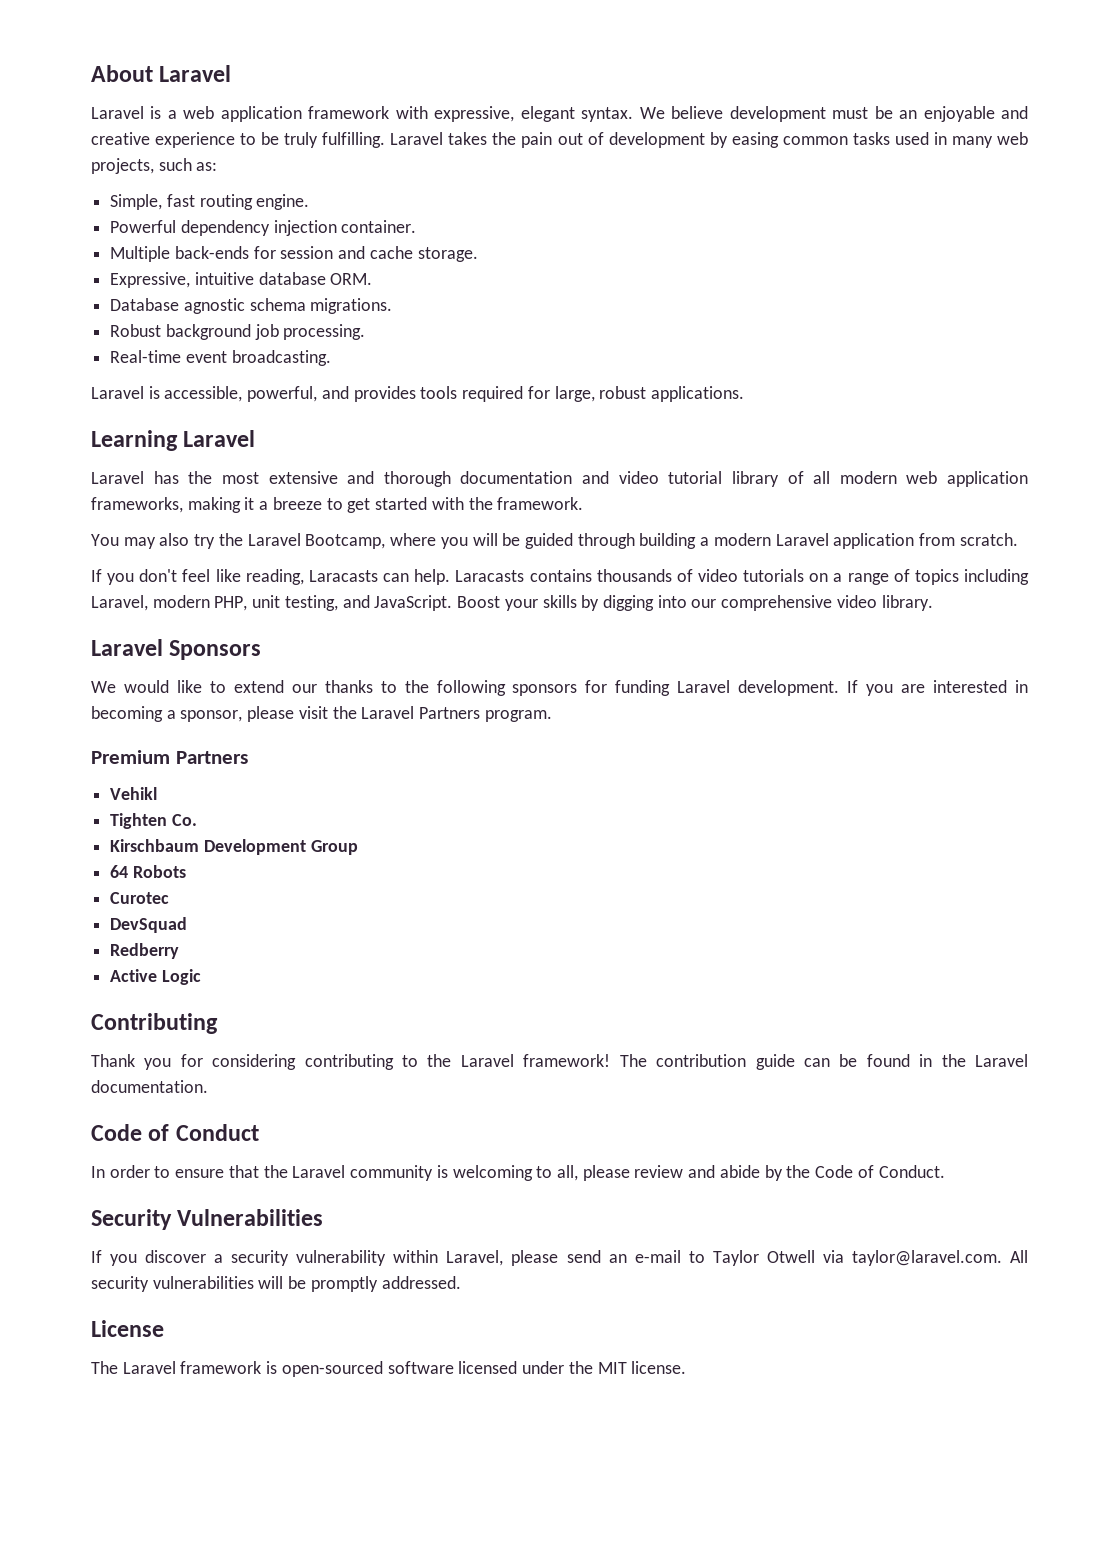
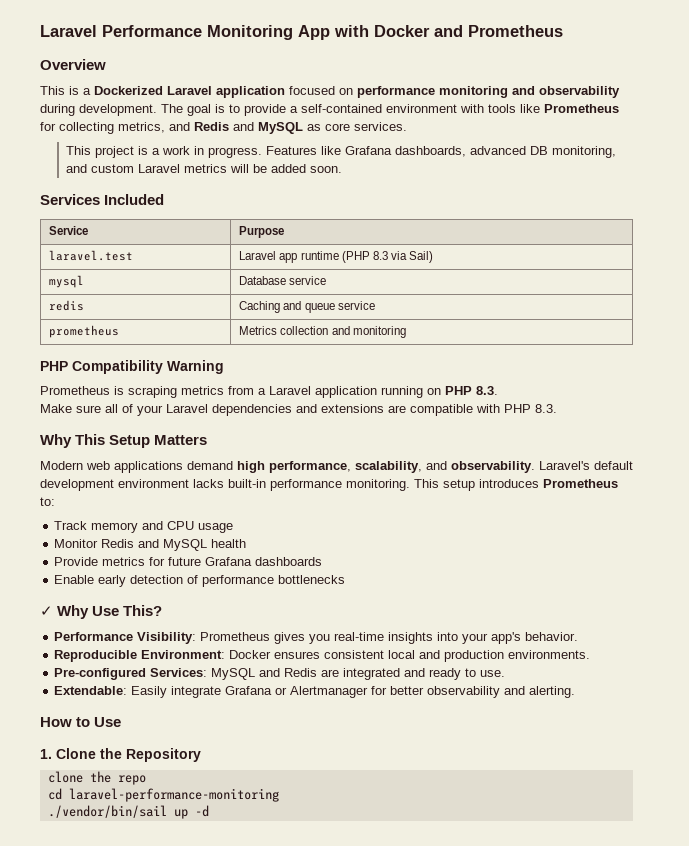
[91,65,232,82] [91,106,1029,122] [91,132,1028,148] [91,158,218,174] [110,194,310,210] [110,220,417,236] [110,246,478,262] [110,272,373,288] [110,298,393,314] [110,324,366,340] [110,350,331,366] [91,386,744,402] [91,430,256,451] [91,471,1028,487] [91,497,584,513] [91,533,1018,549] [91,569,1029,585] [91,595,933,611] [91,639,262,660] [91,680,1028,696] [91,706,552,722] [91,750,248,764] [110,787,158,800] [110,813,197,829] [110,839,358,855] [110,865,186,878] [110,892,170,904] [110,917,188,933] [110,943,180,959] [110,969,201,985] [91,1013,218,1034] [91,1054,1028,1070] [91,1080,208,1093] [91,1124,259,1141] [91,1165,945,1181] [91,1209,324,1230] [91,1250,1028,1266] [91,1276,461,1292] [91,1320,164,1337] [91,1361,687,1377] About Laravel // Laravel is a web application framework with expressive, elegant syntax. We believe development must be an enjoyable and creative experience to be truly fulfilling. Laravel takes the pain out of development by easing common tasks used in many web projects, such as: // Simple, fast routing engine. // Powerful dependency injection container. // Multiple back-ends for session and cache storage. // Expressive, intuitive database ORM. // Database agnostic schema migrations. // Robust background job processing. // Real-time event broadcasting. // Laravel is accessible, powerful, and provides tools required for large, robust applications. // Learning Laravel // Laravel has the most extensive and thorough documentation and video tutorial library of all modern web application frameworks, making it a breeze to get started with the framework. // You may also try the Laravel Bootcamp, where you will be guided through building a modern Laravel application from scratch. // If you don't feel like reading, Laracasts can help. Laracasts contains thousands of video tutorials on a range of topics including Laravel, modern PHP, unit testing, and JavaScript. Boost your skills by digging into our comprehensive video library. // Laravel Sponsors // We would like to extend our thanks to the following sponsors for funding Laravel development. If you are interested in becoming a sponsor, please visit the Laravel Partners program. // Premium Partners // Vehikl // Tighten Co. // Kirschbaum Development Group // 64 Robots // Curotec // DevSquad // Redberry // Active Logic // Contributing // Thank you for considering contributing to the Laravel framework! The contribution guide can be found in the Laravel documentation. // Code of Conduct // In order to ensure that the Laravel community is welcoming to all, please review and abide by the Code of Conduct. // Security Vulnerabilities // If you discover a security vulnerability within Laravel, please send an e-mail to Taylor Otwell via taylor@laravel.com. All security vulnerabilities will be promptly addressed. // License // The Laravel framework is open-sourced software licensed under the MIT license. -> [40,25,563,40] [40,59,106,70] [40,86,620,98] [40,104,619,116] [40,122,407,134] [65,146,616,158] [65,164,342,173] [40,194,165,205] [49,226,89,235] [239,226,285,238] [49,250,134,261] [239,251,433,263] [49,275,85,288] [239,276,327,285] [49,300,85,311] [239,301,375,313] [49,325,120,338] [239,326,406,338] [40,360,224,374] [40,386,498,398] [40,404,557,416] [40,434,208,448] [40,461,633,473] [40,479,618,491] [40,497,55,506] [54,521,234,533] [54,539,247,551] [54,557,323,566] [54,575,346,587] [40,605,163,619] [54,632,579,644] [54,650,591,662] [54,668,506,680] [54,686,576,698] [40,717,122,727] [40,748,201,762] [47,771,146,785] [47,788,279,802] [47,805,209,819] Laravel Performance Monitoring App with Docker and Prometheus // Overview // This is a Dockerized Laravel application focused on performance monitoring and observability during development. The goal is to provide a self-contained environment with tools like Prometheus for collecting metrics, and Redis and MySQL as core services. // This project is a work in progress. Features like Grafana dashboards, advanced DB monitoring, and custom Laravel metrics will be added soon. // Services Included // Service | Purpose // laravel.test | Laravel app runtime (PHP 8.3 via Sail) // mysql | Database service // redis | Caching and queue service // prometheus | Metrics collection and monitoring // PHP Compatibility Warning // Prometheus is scraping metrics from a Laravel application running on PHP 8.3. // Make sure all of your Laravel dependencies and extensions are compatible with PHP 8.3. // Why This Setup Matters // Modern web applications demand high performance, scalability, and observability. Laravel's default development environment lacks built-in performance monitoring. This setup introduces Prometheus to: // Track memory and CPU usage // Monitor Redis and MySQL health // Provide metrics for future Grafana dashboards // Enable early detection of performance bottlenecks // ✓ Why Use This? // Performance Visibility: Prometheus gives you real-time insights into your app's behavior. // Reproducible Environment: Docker ensures consistent local and production environments. // Pre-configured Services: MySQL and Redis are integrated and ready to use. // Extendable: Easily integrate Grafana or Alertmanager for better observability and alerting. // How to Use // 1. Clone the Repository // clone the repo // cd laravel-performance-monitoring // ./vendor/bin/sail up -d

